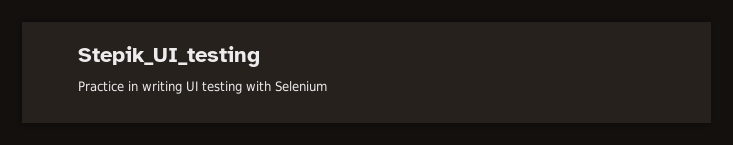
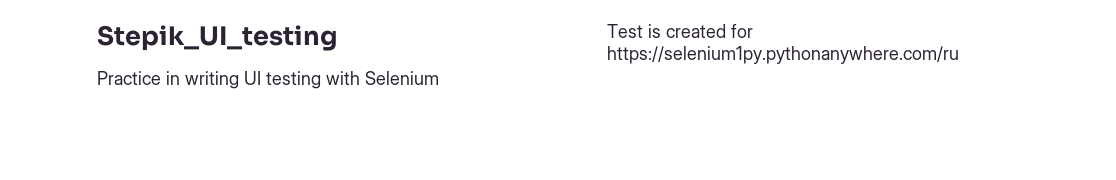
(327, 86) none -> [607,24,753,38] [607,46,959,64] // Test is created for https://selenium1py.pythonanywhere.com/ru

